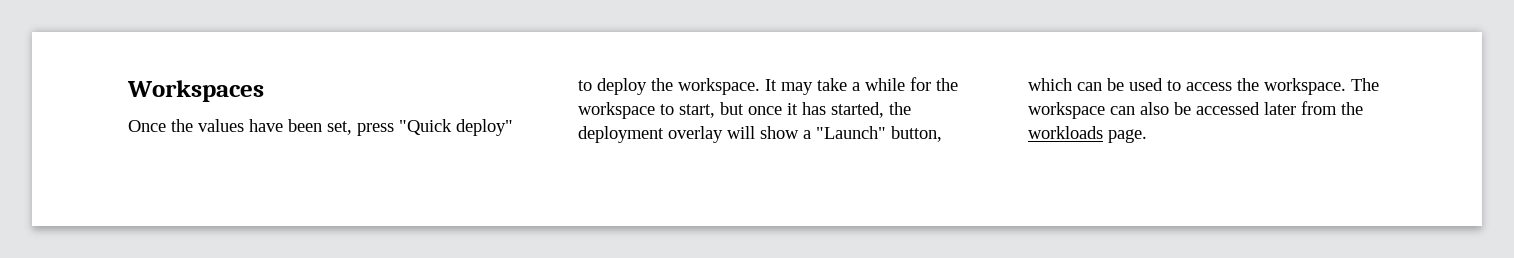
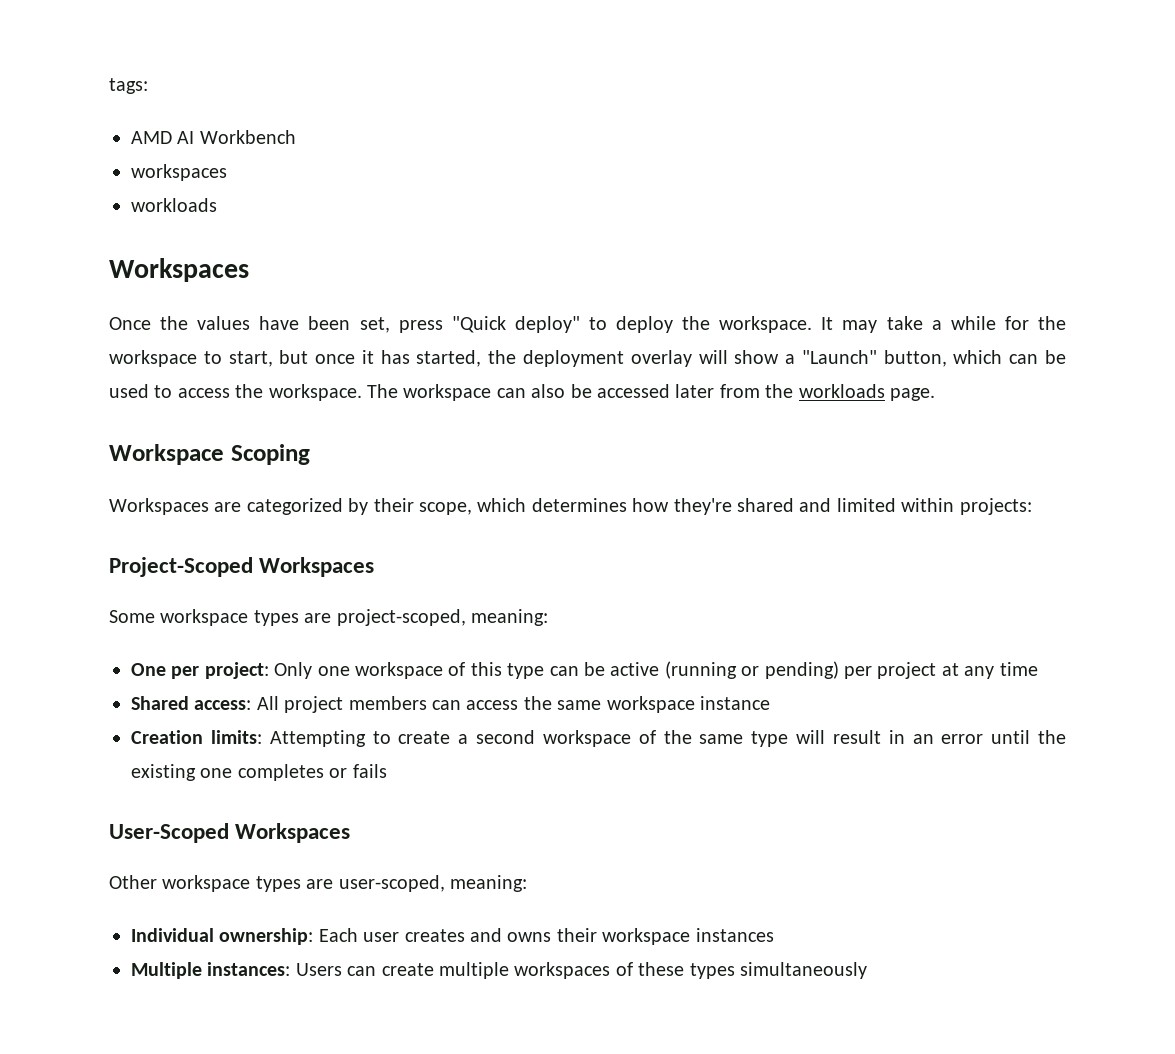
(127, 91) none -> [109,78,148,94] [131,130,296,144] [131,164,227,181] [131,198,217,212] tags: // AMD AI Workbench // workspaces // workloads //
(1147, 136) none -> [109,444,310,465] [109,498,1032,515] [109,557,375,577] [109,609,548,626] [131,661,1038,679] [131,696,770,713] [131,730,1067,747] [131,764,387,781] [109,823,351,843] [109,875,527,892] [131,928,774,945] [131,962,867,979] // Workspace Scoping // Workspaces are categorized by their scope, which determines how they're shared and limited within projects: // Project-Scoped Workspaces // Some workspace types are project-scoped, meaning: // One per project: Only one workspace of this type can be active (running or pending) per project at any time // Shared access: All project members can access the same workspace instance // Creation limits: Attempting to create a second workspace of the same type will result in an error until the existing one completes or fails // User-Scoped Workspaces // Other workspace types are user-scoped, meaning: // Individual ownership: Each user creates and owns their workspace instances // Multiple instances: Users can create multiple workspaces of these types simultaneously

